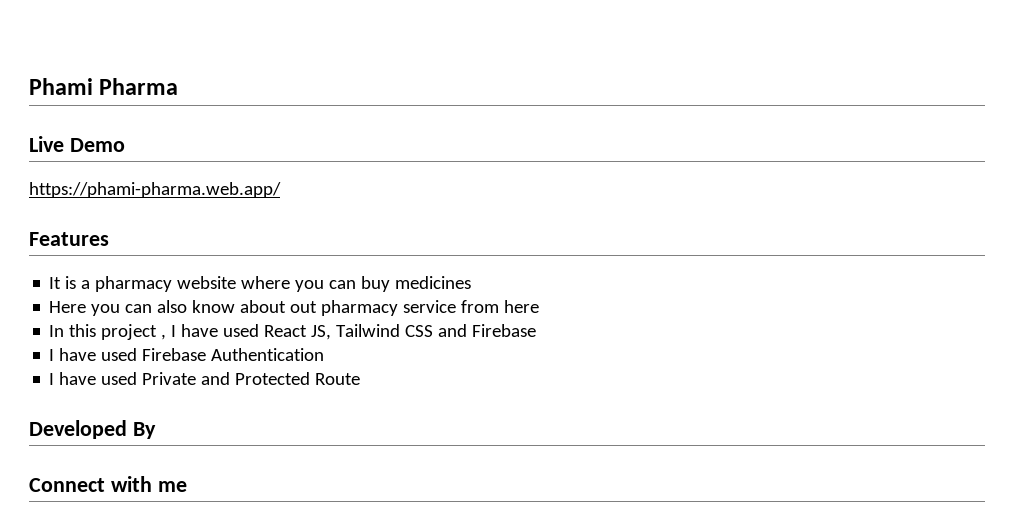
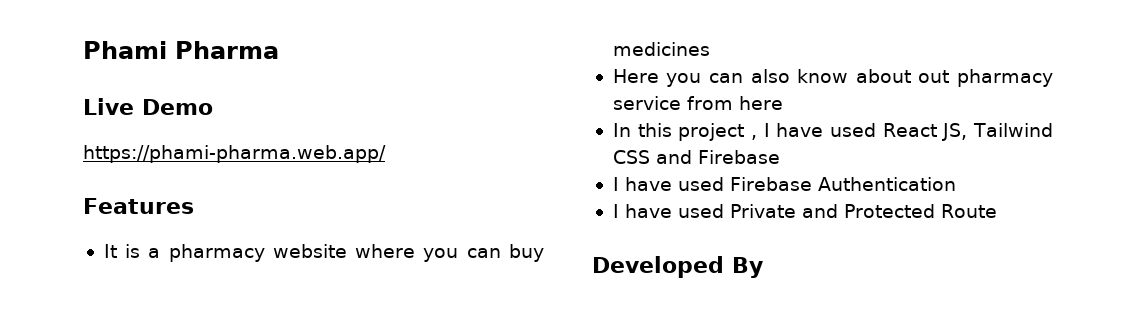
[29,476,187,492] // Connect with me -> (763, 267) none

